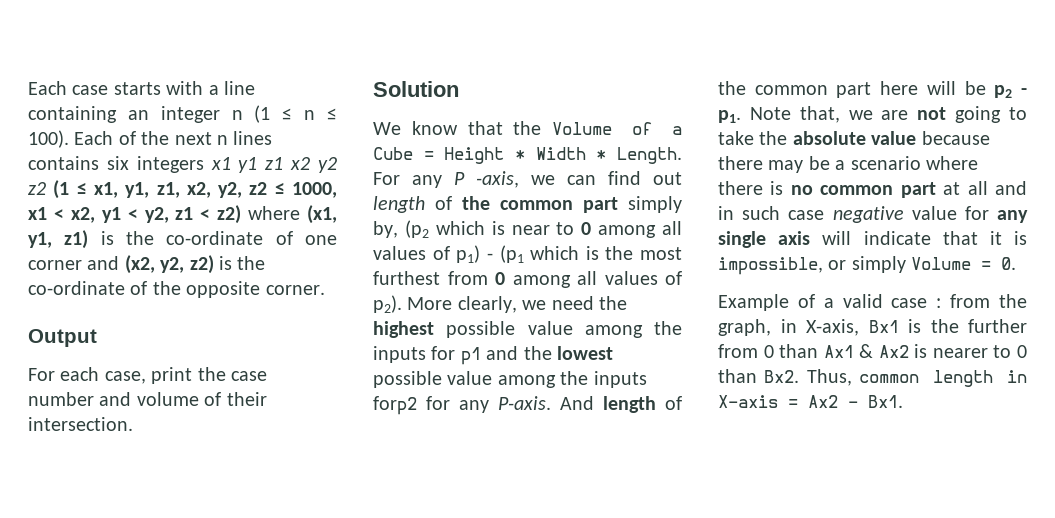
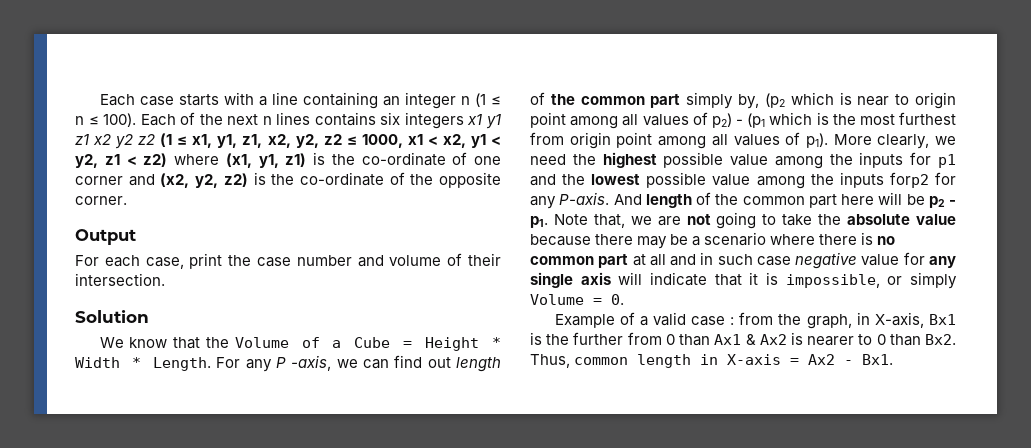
[581,221,682,238] [373,245,481,263] 0 among all values of p1) -> [915,92,956,109] [530,112,732,129] origin point among all values of p2)
[495,271,682,288] [373,295,402,313] 0 among all values of p2). -> [569,132,828,149] origin point among all values of p1).

